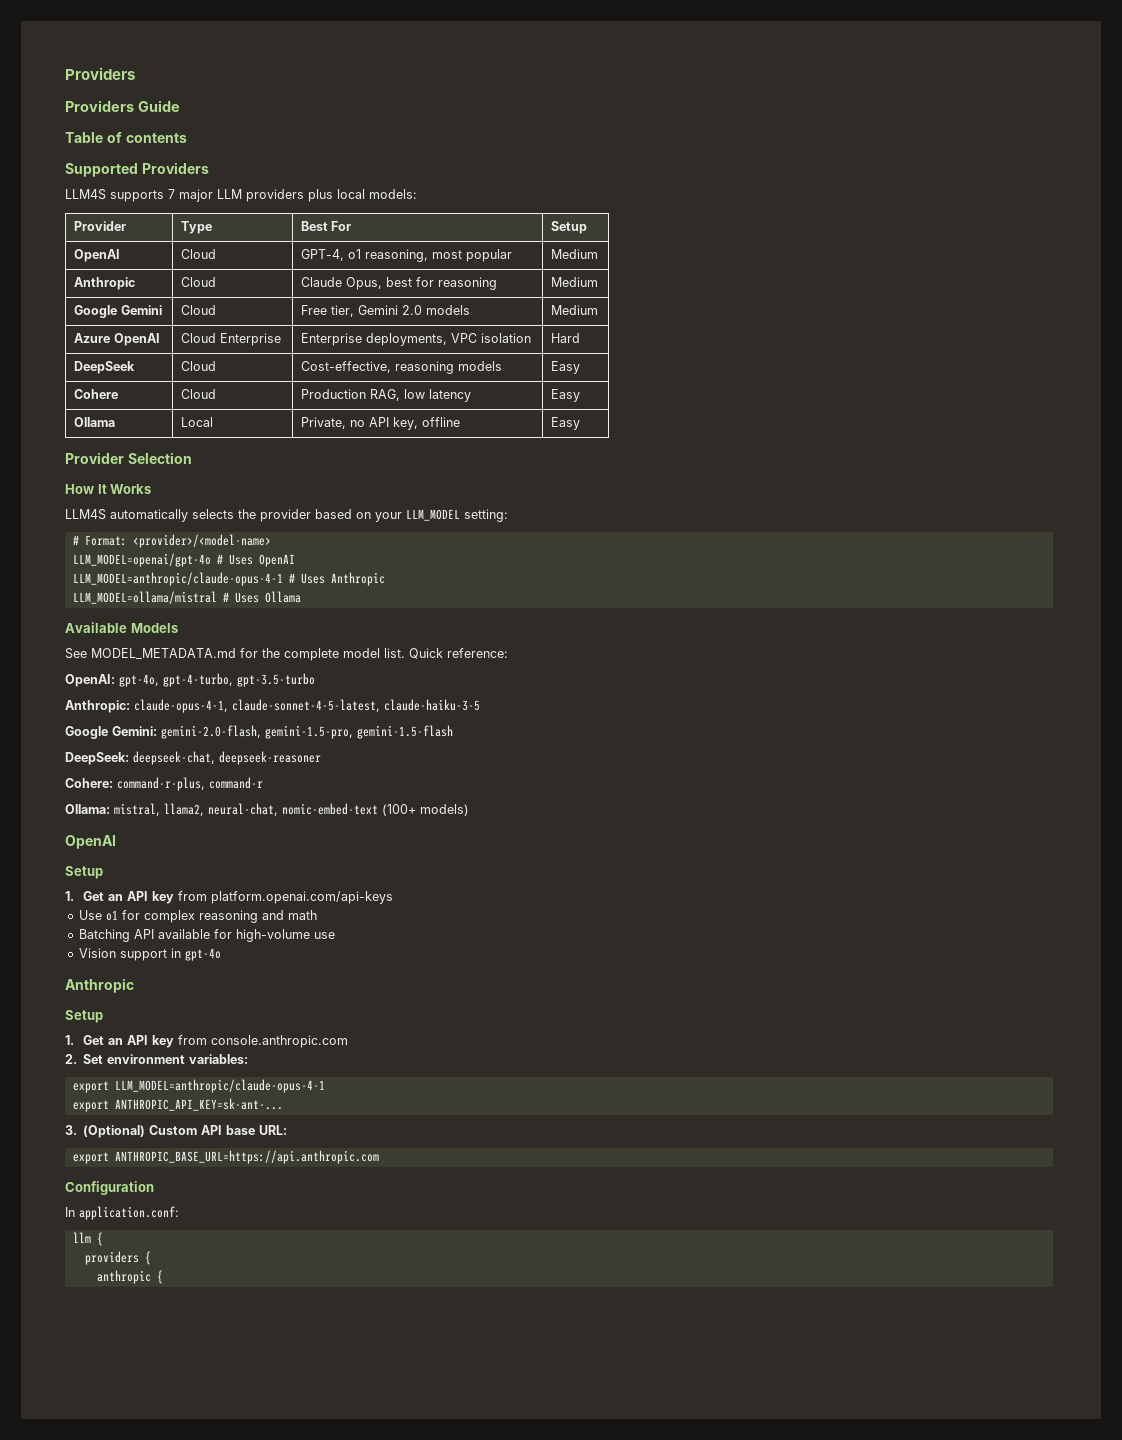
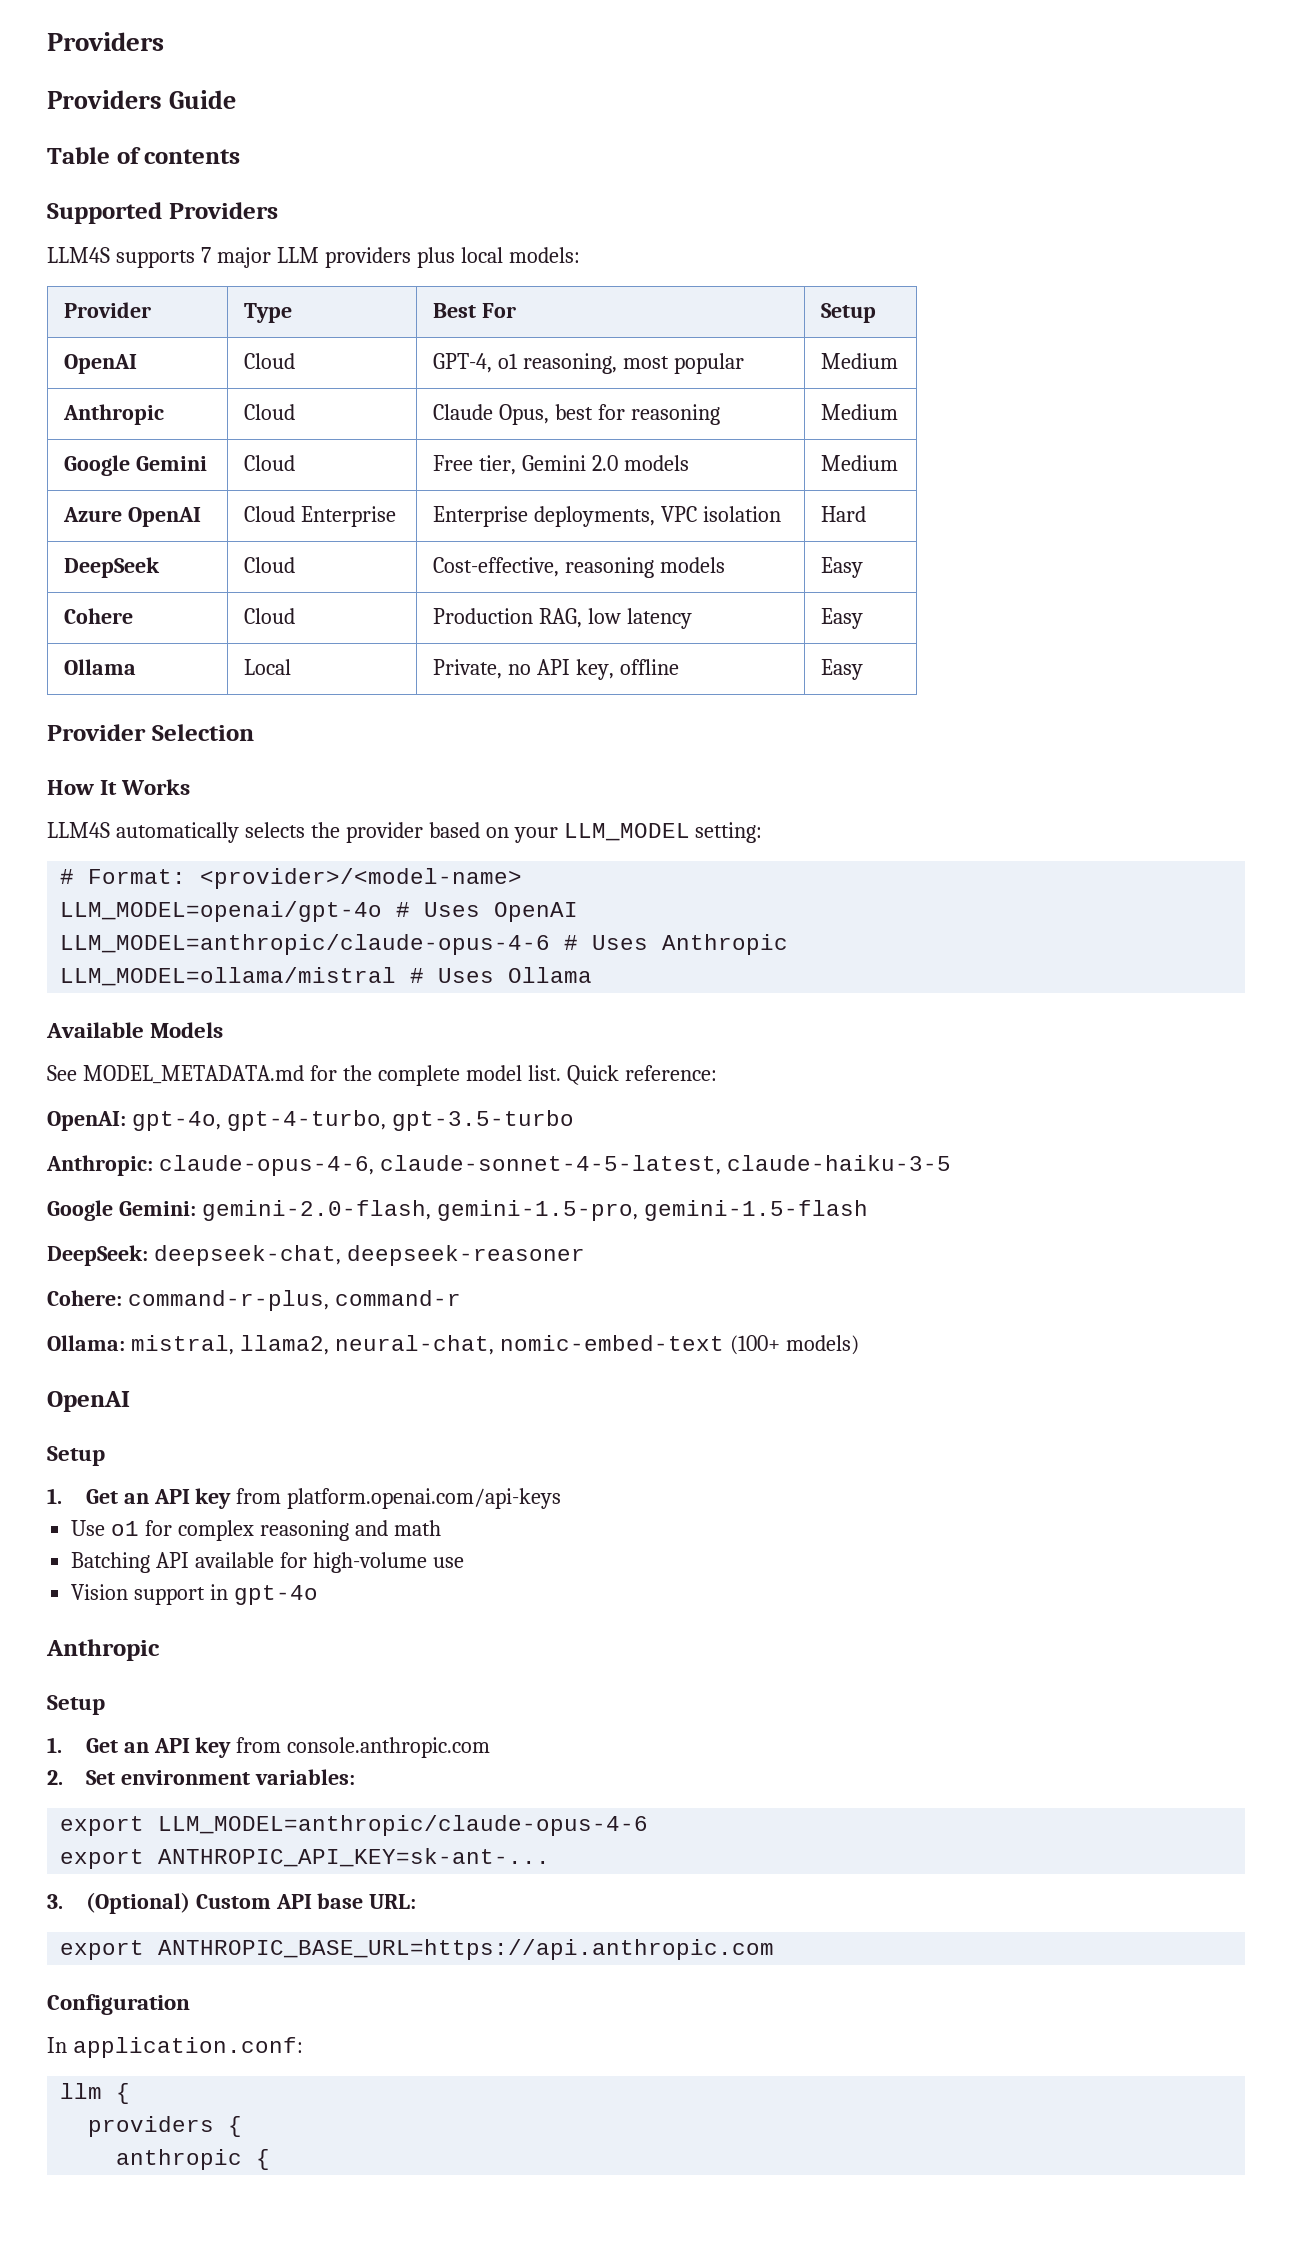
[72,572,283,586] LLM_MODEL=anthropic/claude-opus-4-1 -> [60,934,551,955] LLM_MODEL=anthropic/claude-opus-4-6
[134,699,228,713] claude-opus-4-1, -> [158,1155,374,1176] claude-opus-4-6,
[114,1079,325,1093] LLM_MODEL=anthropic/claude-opus-4-1 -> [158,1815,649,1836] LLM_MODEL=anthropic/claude-opus-4-6

